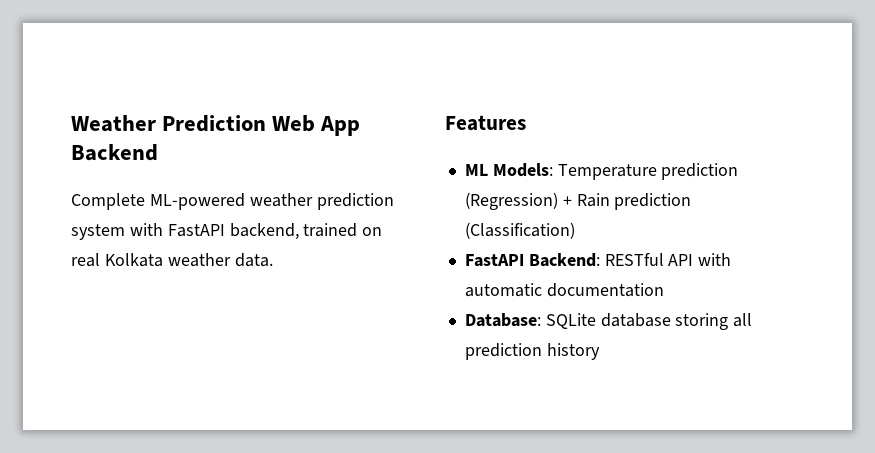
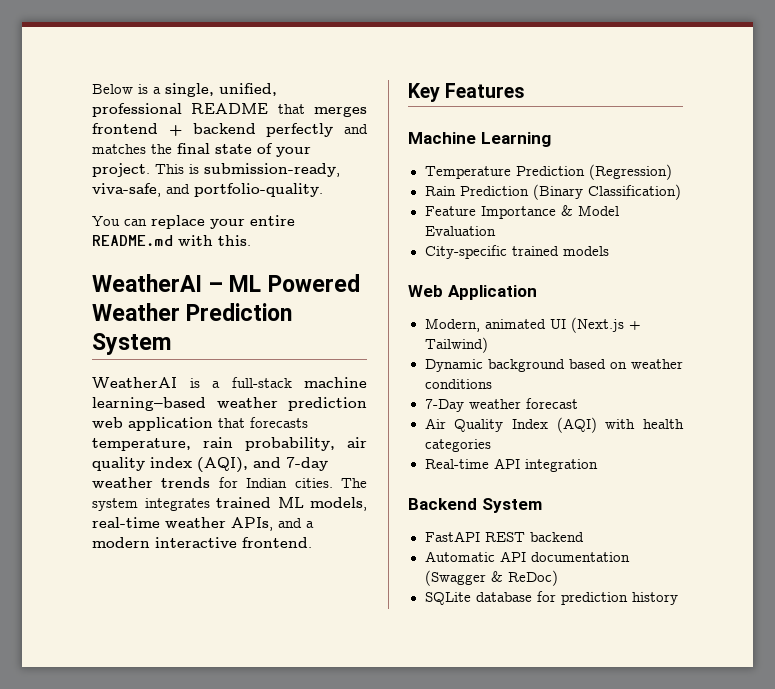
[71,115,361,136] [71,144,158,161] [71,193,394,210] [71,223,383,240] [71,253,273,267] [445,115,526,131] [464,163,739,180] [464,192,692,210] [464,222,575,239] [464,253,732,267] [464,283,664,297] [464,313,753,330] Weather Prediction Web App Backend // Complete ML-powered weather prediction system with FastAPI backend, trained on real Kolkata weather data. // Features // ML Models: Temperature prediction (Regression) + Rain prediction (Classification) // FastAPI Backend: RESTful API with automatic documentation // Database: SQLite database storing all -> [92,83,277,97] [92,103,367,117] [92,123,368,137] [92,143,311,157] [92,163,340,177] [92,183,323,197] [92,215,295,229] [92,235,251,246] [92,274,360,292] [92,303,293,321] [92,333,171,355] [92,377,367,389] [92,397,367,411] [92,417,308,431] [92,437,367,451] [92,457,328,473] [92,477,367,488] [92,497,367,511] [92,517,314,531] [92,537,312,548] [408,83,526,102] [408,132,551,147] [424,164,672,180] [424,184,681,200] [424,205,619,219] [424,226,496,236] [424,245,609,259] [408,285,537,300] [424,317,641,333] [424,337,488,353] [424,359,683,372] [424,379,492,389] [424,398,578,412] [424,417,684,433] [424,439,491,452] [424,458,598,472] [408,498,542,513] [424,531,584,542] [424,551,630,562] [424,570,558,586] [424,591,556,605] Below is a single, unified, professional README that merges frontend + backend perfectly and matches the final state of your project. This is submission-ready, viva-safe, and portfolio-quality. // You can replace your entire README.md with this. // WeatherAI – ML Powered Weather Prediction System // WeatherAI is a full-stack machine learning–based weather prediction web application that forecasts temperature, rain probability, air quality index (AQI), and 7-day weather trends for Indian cities. The system integrates trained ML models, real-time weather APIs, and a modern interactive frontend. // Key Features // Machine Learning // Temperature Prediction (Regression) // Rain Prediction (Binary Classification) // Feature Importance & Model Evaluation // City-specific trained models // Web Application // Modern, animated UI (Next.js + Tailwind) // Dynamic background based on weather conditions // 7-Day weather forecast // Air Quality Index (AQI) with health categories // Real-time API integration // Backend System // FastAPI REST backend // Automatic API documentation (Swagger & ReDoc) // SQLite database for

